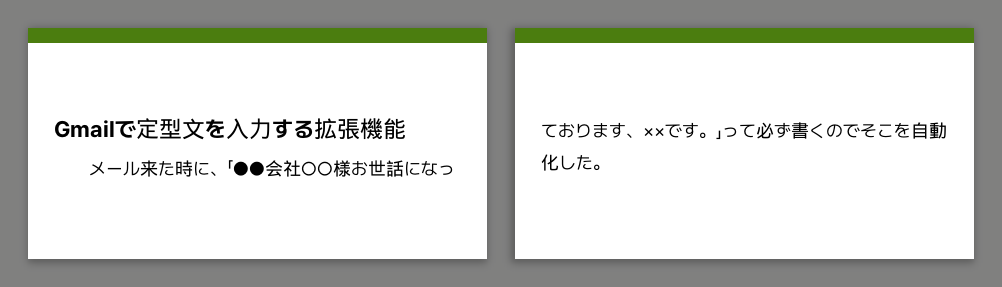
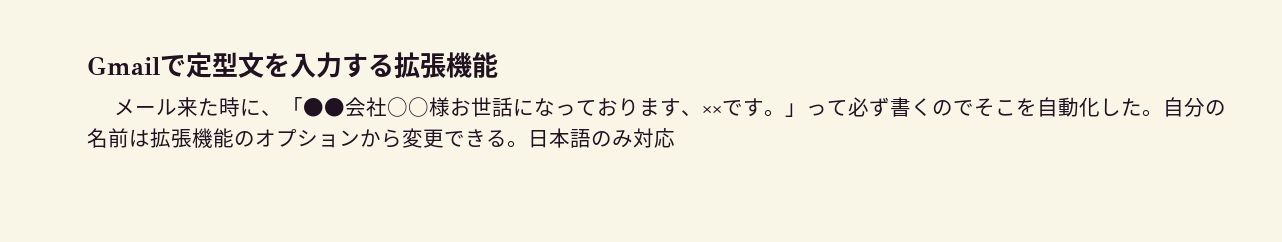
(610, 167) none -> [1163,97,1227,117] [87,128,675,148] 自分の名前は拡張機能のオプションから変更できる。日本語のみ対応

